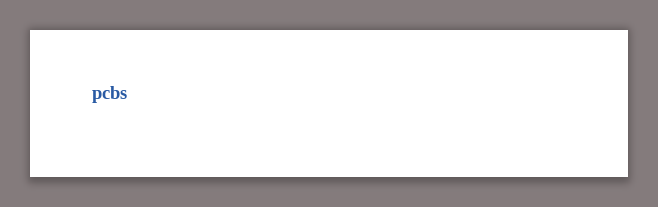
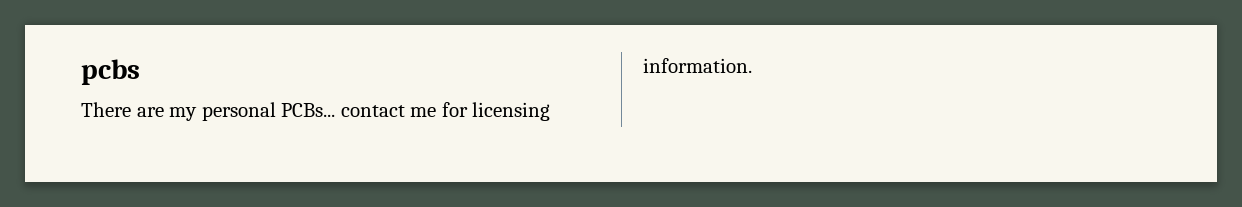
(127, 94) none -> [81,102,551,121] [643,58,752,73] // There are my personal PCBs... contact me for licensing information.

